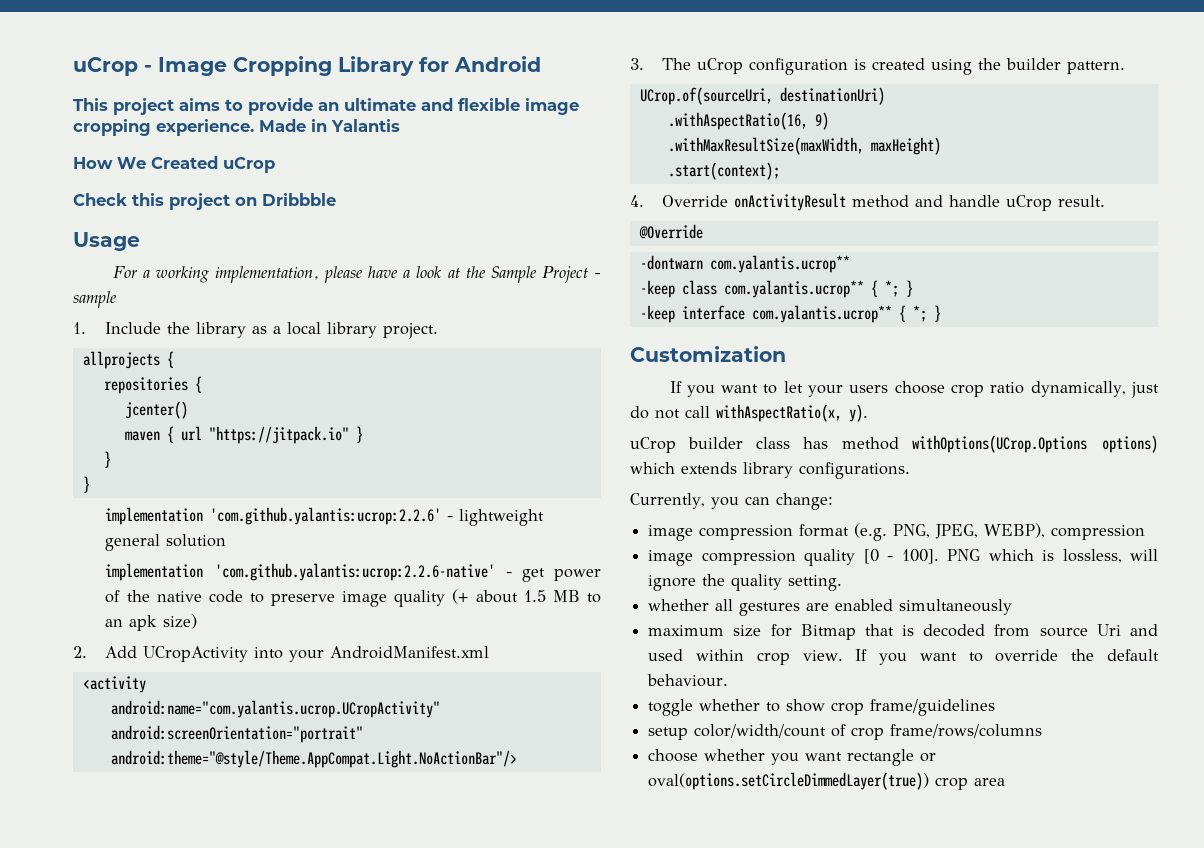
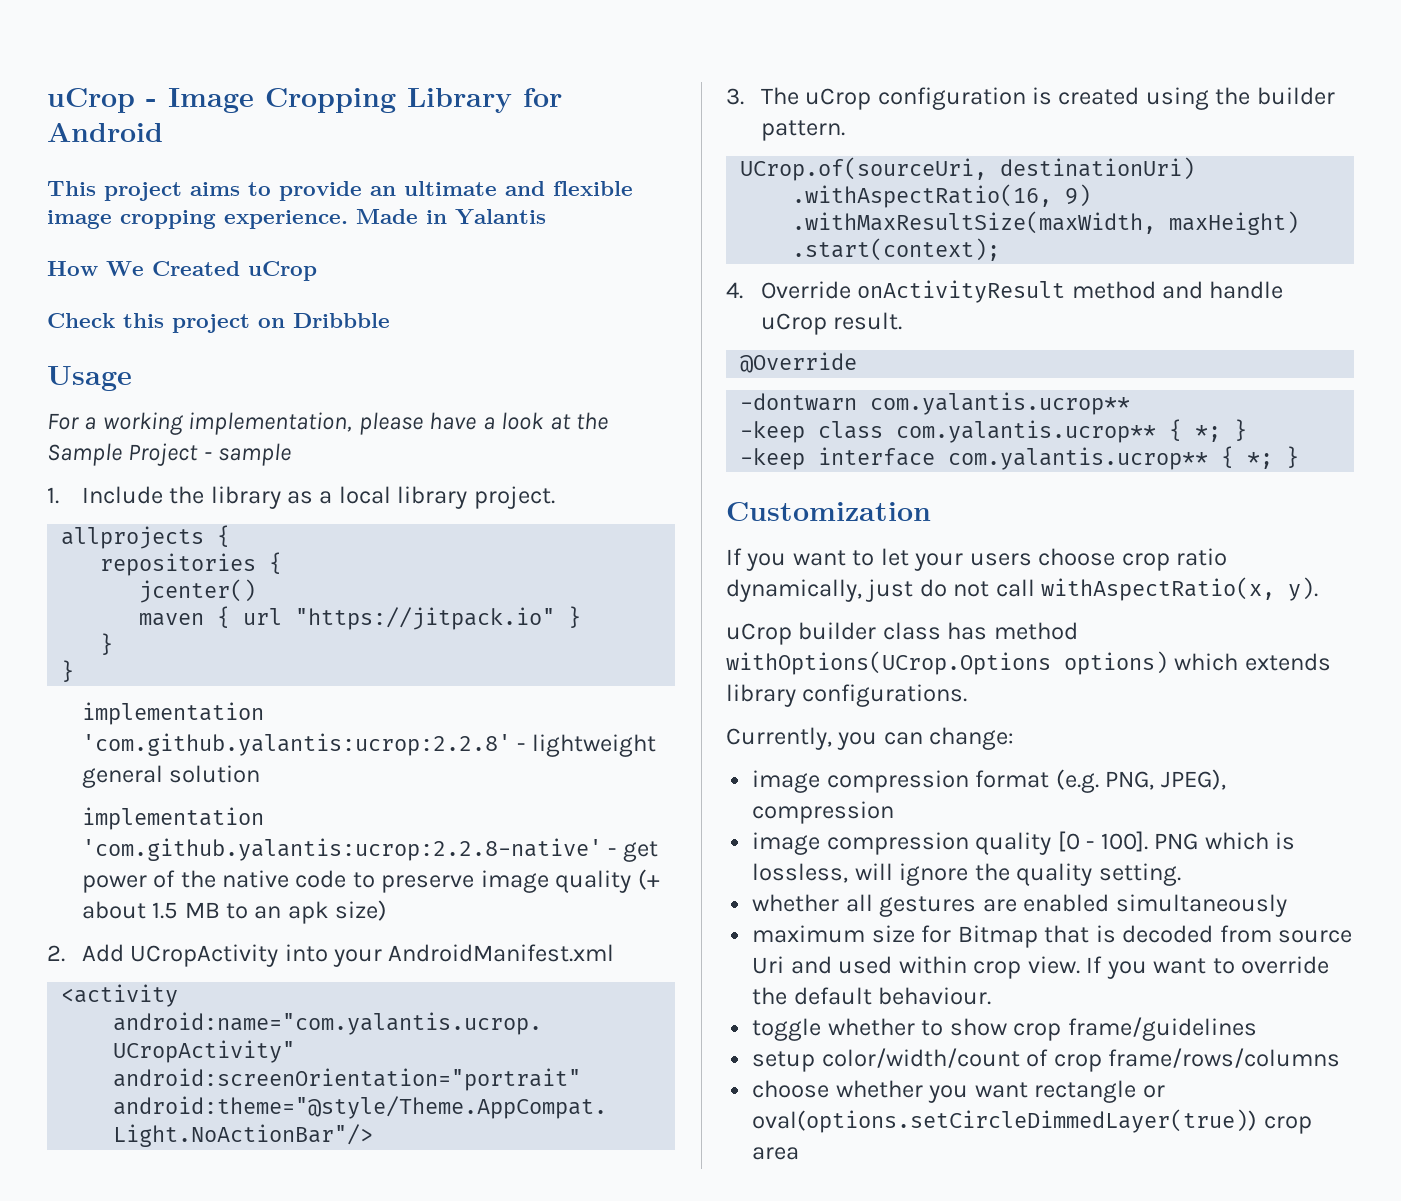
[210,507,442,525] 'com.github.yalantis:ucrop:2.2.6' -> [81,733,511,756] 'com.github.yalantis:ucrop:2.2.8'
[215,563,496,581] 'com.github.yalantis:ucrop:2.2.6-native' -> [81,838,602,861] 'com.github.yalantis:ucrop:2.2.8-native'
[935,523,1046,539] JPEG, WEBP), -> [1160,769,1226,790] JPEG),

